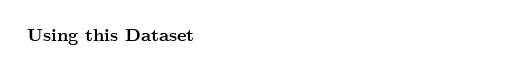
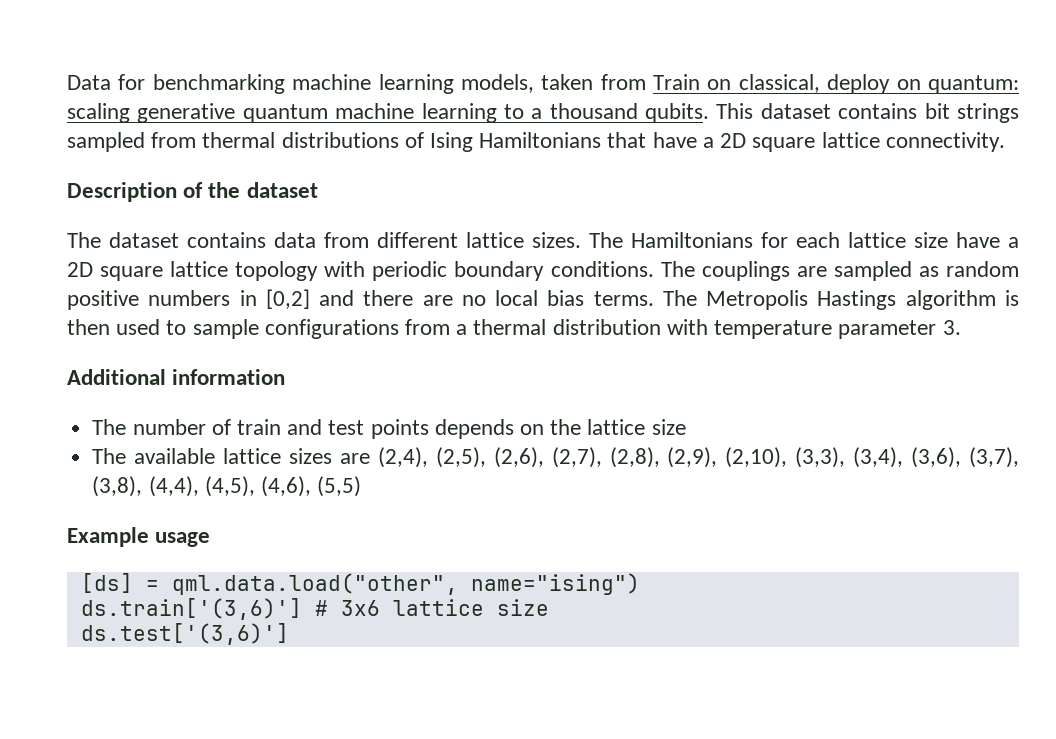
[27,29,194,45] Using this Dataset -> [67,74,1019,94] [67,103,1019,123] [67,132,1005,152] [67,182,318,202] [67,232,1019,248] [67,261,1020,281] [67,289,1019,310] [67,319,961,339] [67,369,286,385] [92,419,686,439] [92,447,1019,468] [92,476,362,497] [67,527,211,547] [80,573,640,595] [80,598,549,620] [80,623,289,645] Data for benchmarking machine learning models, taken from Train on classical, deploy on quantum: scaling generative quantum machine learning to a thousand qubits. This dataset contains bit strings sampled from thermal distributions of Ising Hamiltonians that have a 2D square lattice connectivity. // Description of the dataset // The dataset contains data from different lattice sizes. The Hamiltonians for each lattice size have a 2D square lattice topology with periodic boundary conditions. The couplings are sampled as random positive numbers in [0,2] and there are no local bias terms. The Metropolis Hastings algorithm is then used to sample configurations from a thermal distribution with temperature parameter 3. // Additional information // The number of train and test points depends on the lattice size // The available lattice sizes are (2,4), (2,5), (2,6), (2,7), (2,8), (2,9), (2,10), (3,3), (3,4), (3,6), (3,7), (3,8), (4,4), (4,5), (4,6), (5,5) // Example usage // [ds] = qml.data.load("other", name="ising") // ds.train['(3,6)'] # 3x6 lattice size // ds.test['(3,6)']

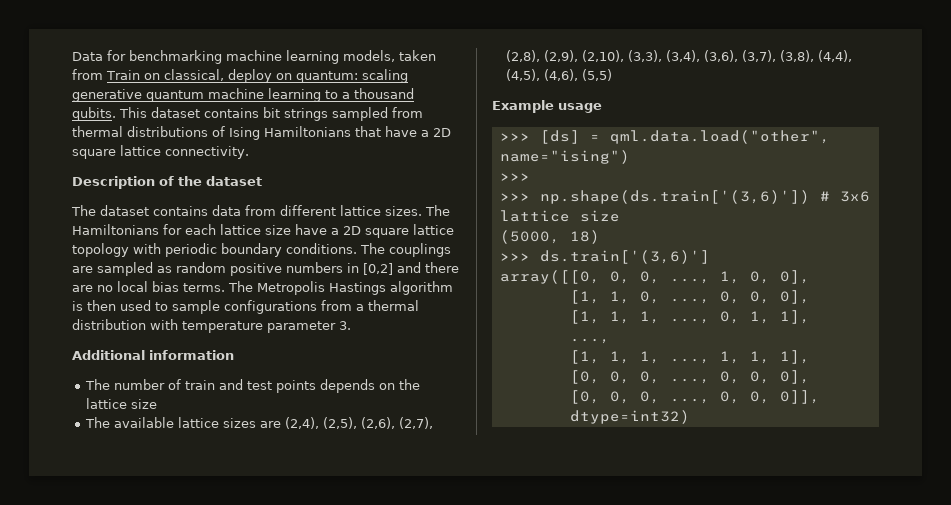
(211, 539) none -> [499,133,530,141] >>>
[80,598,302,620] ds.train['(3,6)'] -> [499,173,530,181] [499,190,810,204] >>> // >>> np.shape(ds.train['(3,6)'])
[80,623,289,645] ds.test['(3,6)'] -> [499,230,600,244] [499,250,710,264] [499,270,810,284] [569,290,810,304] [569,310,810,324] [569,338,610,344] [569,350,810,364] [569,370,810,384] [569,390,820,404] [569,410,690,424] (5000, 18) // >>> ds.train['(3,6)'] // array([[0, 0, 0, ..., 1, 0, 0], // [1, 1, 0, ..., 0, 0, 0], // [1, 1, 1, ..., 0, 1, 1], // ..., // [1, 1, 1, ..., 1, 1, 1], // [0, 0, 0, ..., 0, 0, 0], // [0, 0, 0, ..., 0, 0, 0]], dtype=int32)

